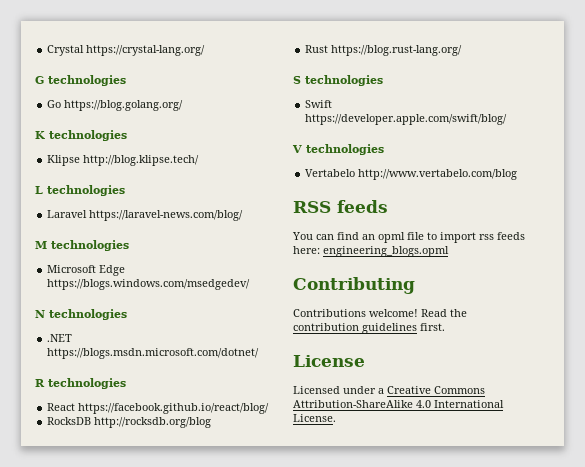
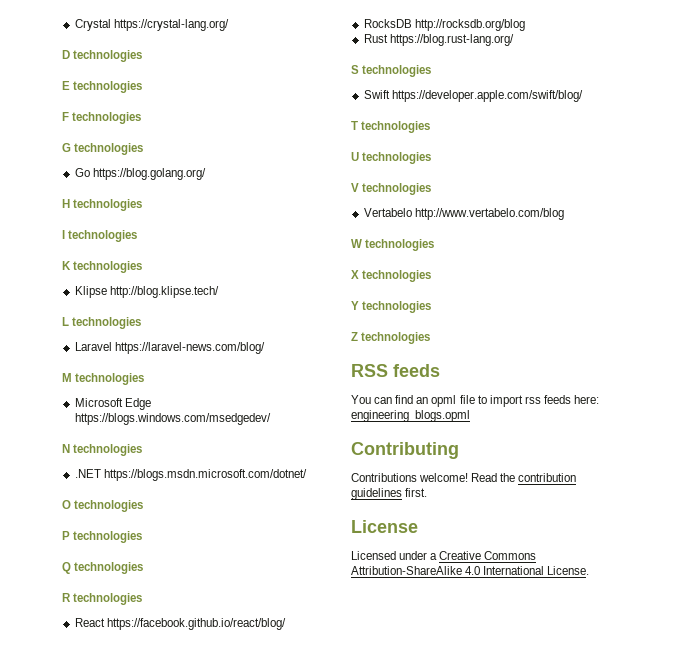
(206, 50) none -> [62,50,143,62] [62,81,143,93] [62,112,142,124] // D technologies // E technologies // F technologies
(184, 105) none -> [62,199,143,211] [62,230,138,242] // H technologies // I technologies
(260, 353) none -> [62,500,144,512] [62,531,143,543] [62,562,144,574] // O technologies // P technologies // Q technologies
(508, 119) none -> [351,121,431,133] [351,152,432,164] // T technologies // U technologies
(518, 174) none -> [351,239,435,251] [351,270,432,282] [351,301,432,313] [351,332,431,344] // W technologies // X technologies // Y technologies // Z technologies

